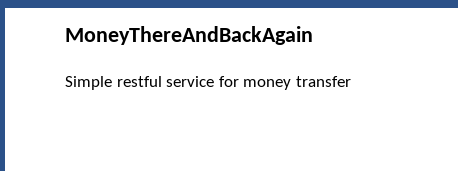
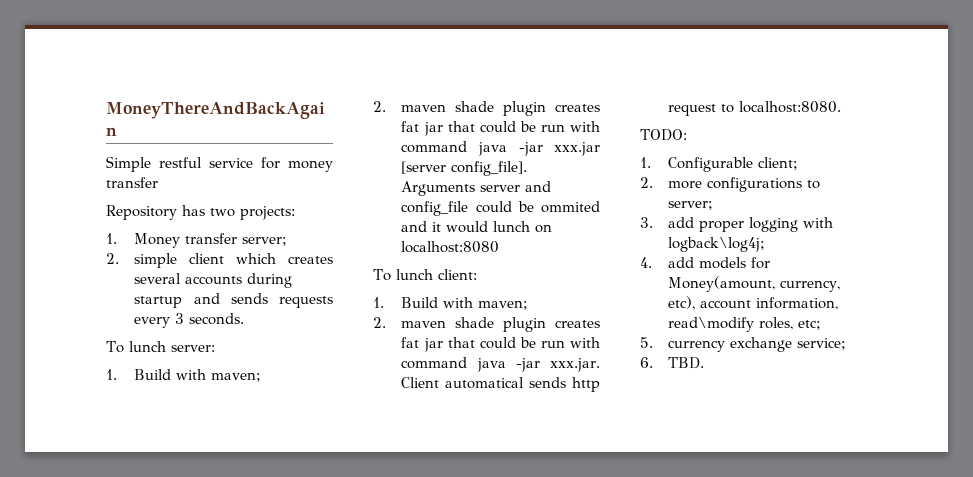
(351, 81) none -> [106,205,295,220] [106,233,288,248] [106,253,333,268] [134,273,293,288] [134,293,333,308] [134,313,245,328] [106,341,215,353] [106,369,262,382] [373,101,600,116] [401,121,600,136] [401,141,600,156] [401,161,528,176] [401,181,552,196] [401,201,600,216] [401,221,553,233] [401,241,500,253] [373,269,477,281] [373,297,529,310] [373,317,600,332] [401,337,600,352] [401,357,601,372] [401,377,600,392] [668,101,842,116] [640,129,687,141] [640,157,799,172] [640,177,821,192] [668,201,714,210] [640,217,834,232] [668,237,766,252] [640,257,771,269] [668,276,841,292] [668,296,839,310] [668,317,822,332] [640,337,847,352] [640,357,705,369] // Repository has two projects: // 1. Money transfer server; // 2. simple client which creates several accounts during startup and sends requests every 3 seconds. // To lunch server: // 1. Build with maven; // 2. maven shade plugin creates fat jar that could be run with command java -jar xxx.jar [server config_file]. Arguments server and config_file could be ommited and it would lunch on localhost:8080 // To lunch client: // 1. Build with maven; // 2. maven shade plugin creates fat jar that could be run with command java -jar xxx.jar. Client automatical sends http request to localhost:8080. // TODO: // 1. Configurable client; // 2. more configurations to server; // 3. add proper logging with logback\log4j; // 4. add models for Money(amount, currency, etc), account information, read\modify roles, etc; // 5. currency exchange service; // 6. TBD.

